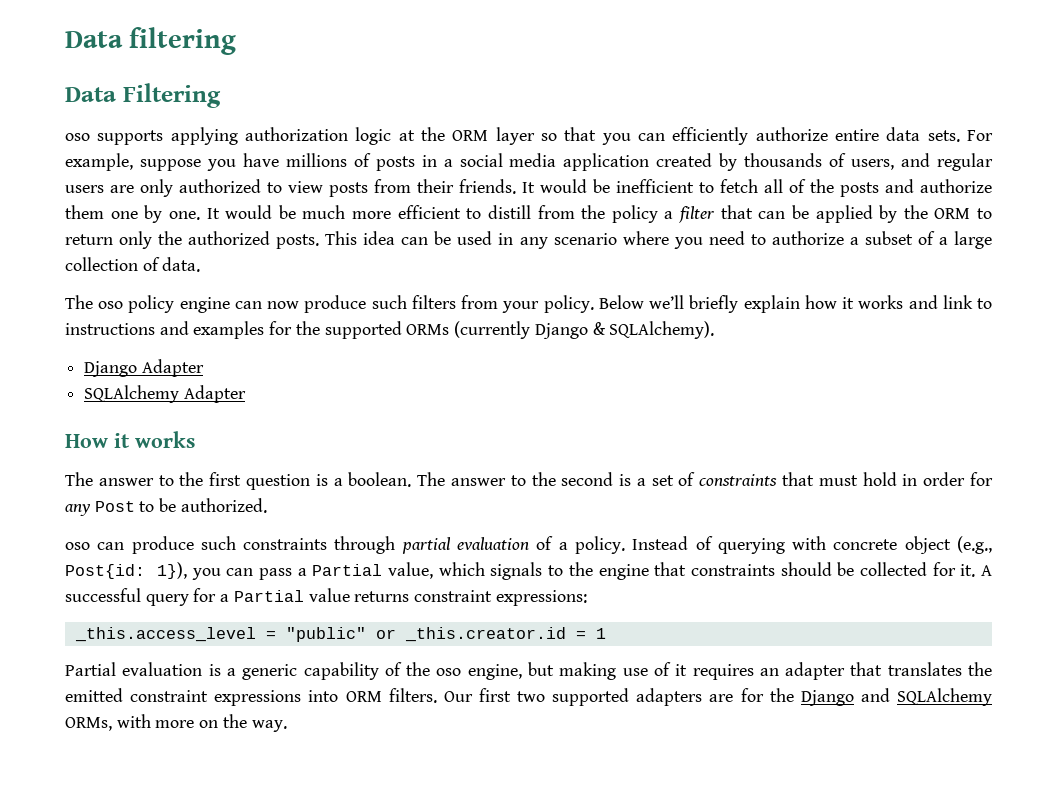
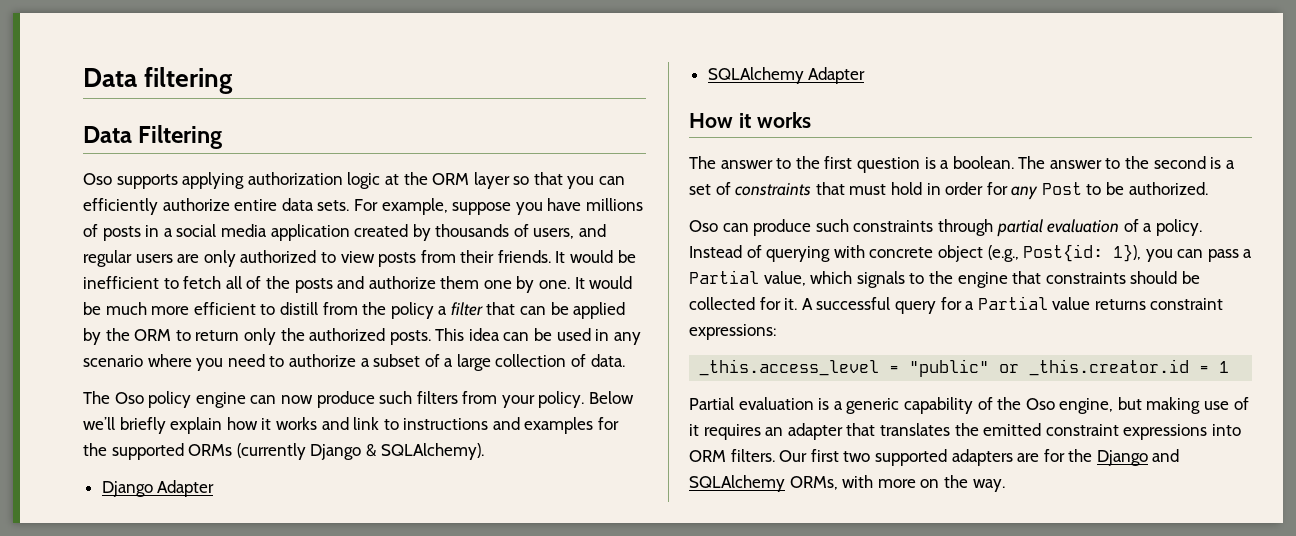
[65,133,90,141] oso -> [83,173,112,185] Oso
[98,301,124,309] oso -> [114,392,144,404] Oso
[65,542,90,550] oso -> [689,220,718,232] Oso
[436,668,462,676] oso -> [1025,398,1055,410] Oso

